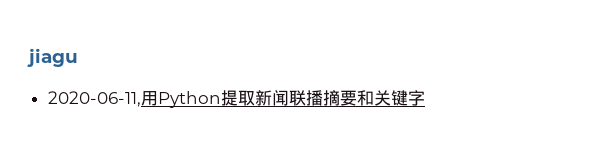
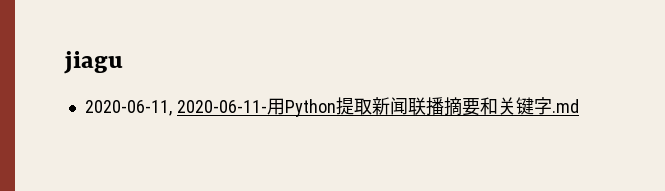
(141, 99) none -> [176,100,267,113] 2020-06-11-
(425, 98) none -> [551,99,579,113] .md

